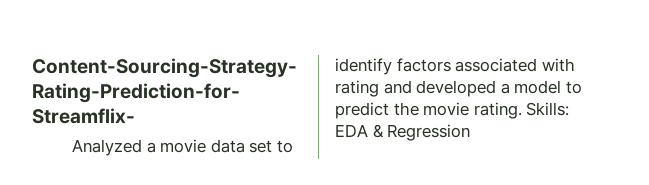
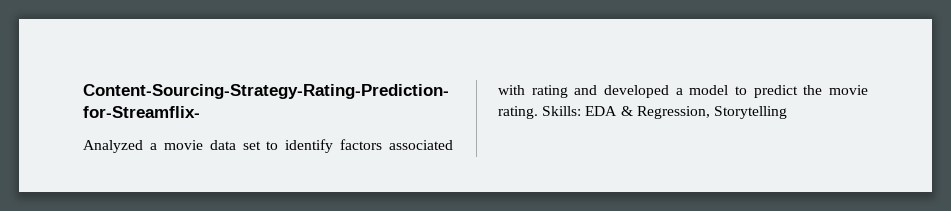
[387,124,471,141] Regression -> [636,106,787,119] Regression, Storytelling

